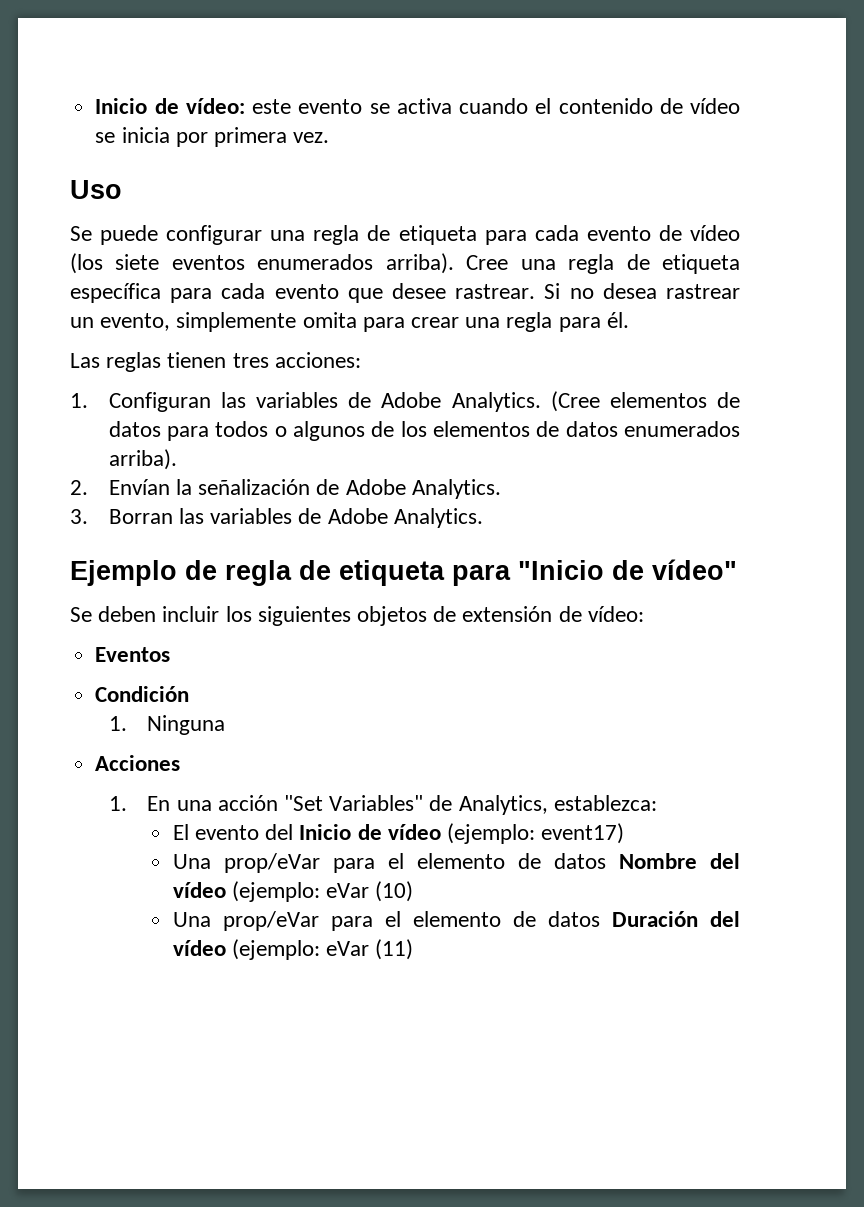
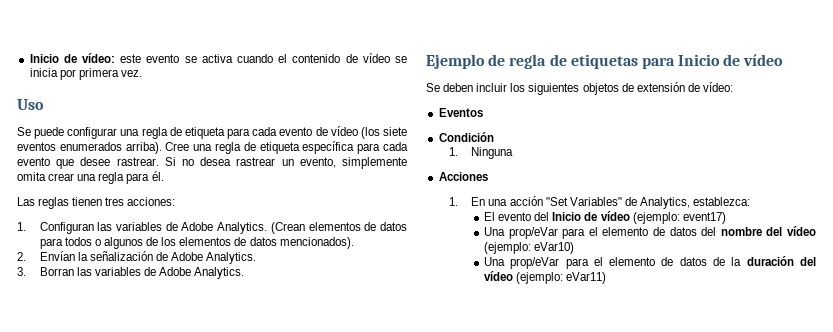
[362,317,405,332] para -> (46, 176) none
[550,391,600,412] (Cree -> [270,222,305,234] (Crean
[624,421,740,437] [108,449,177,470] enumerados arriba). -> [279,237,354,249] mencionados).
[339,559,737,586] etiqueta para "Inicio de vídeo" -> [570,54,784,69] etiquetas para Inicio de vídeo
[618,853,740,869] [172,881,414,902] [172,911,740,931] [172,939,414,960] Nombre del vídeo (ejemplo: eVar (10) // Una prop/eVar para el elemento de datos Duración del vídeo (ejemplo: eVar (11) -> [701,226,816,236] [483,242,575,254] [483,256,817,269] [483,271,607,284] del nombre del vídeo (ejemplo: eVar10) // Una prop/eVar para el elemento de datos de la duración del vídeo (ejemplo: eVar11)

